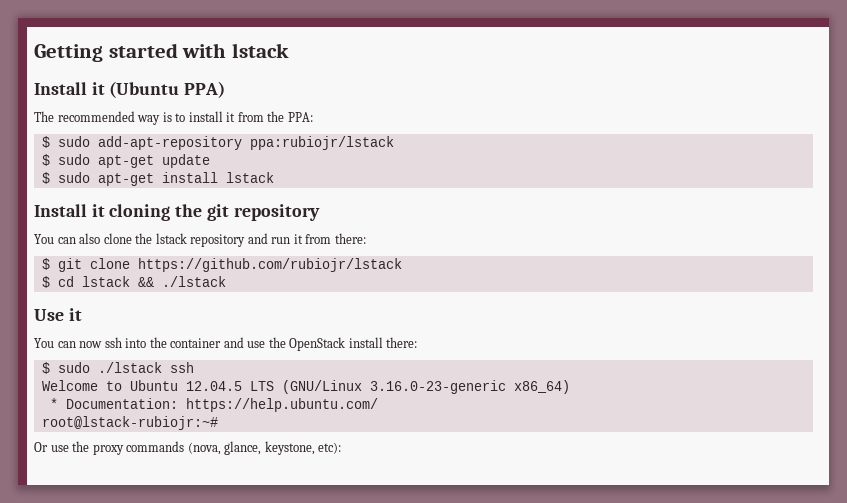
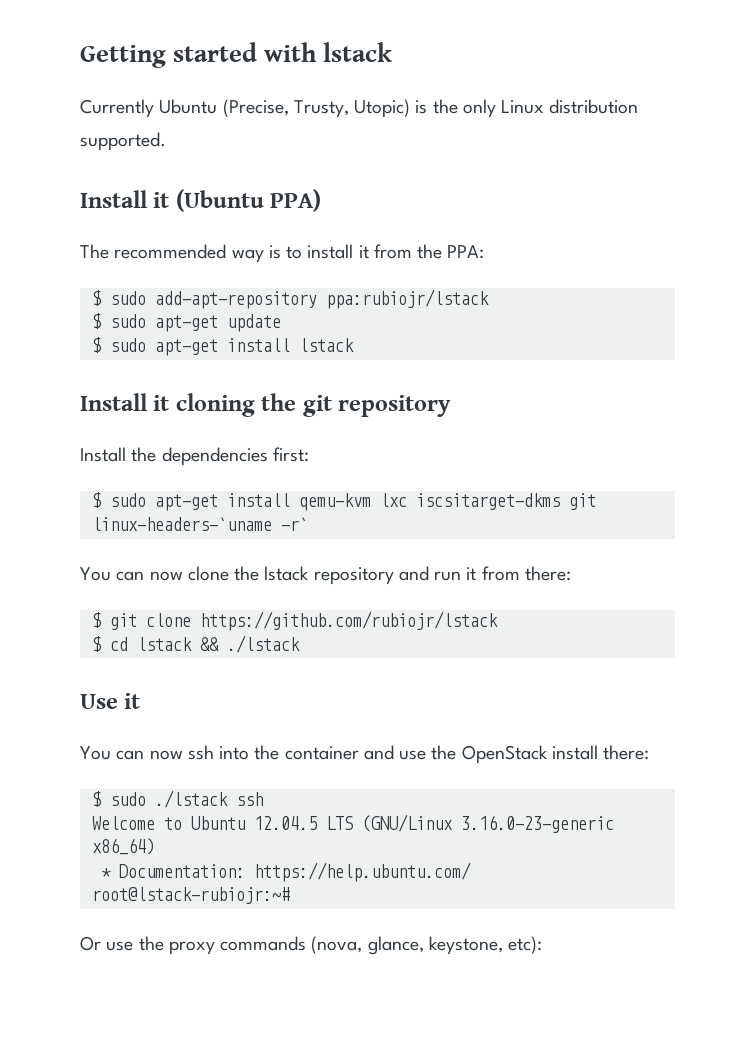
(289, 50) none -> [80,99,639,118] [80,132,166,151] // Currently Ubuntu (Precise, Trusty, Utopic) is the only Linux distribution supported.
[34,233,101,244] // You can also -> [80,447,309,466] [91,492,596,511] [91,517,308,531] [80,567,183,581] // Install the dependencies first: // $ sudo apt-get install qemu-kvm lxc iscsitarget-dkms git linux-headers-`uname -r` // You can now

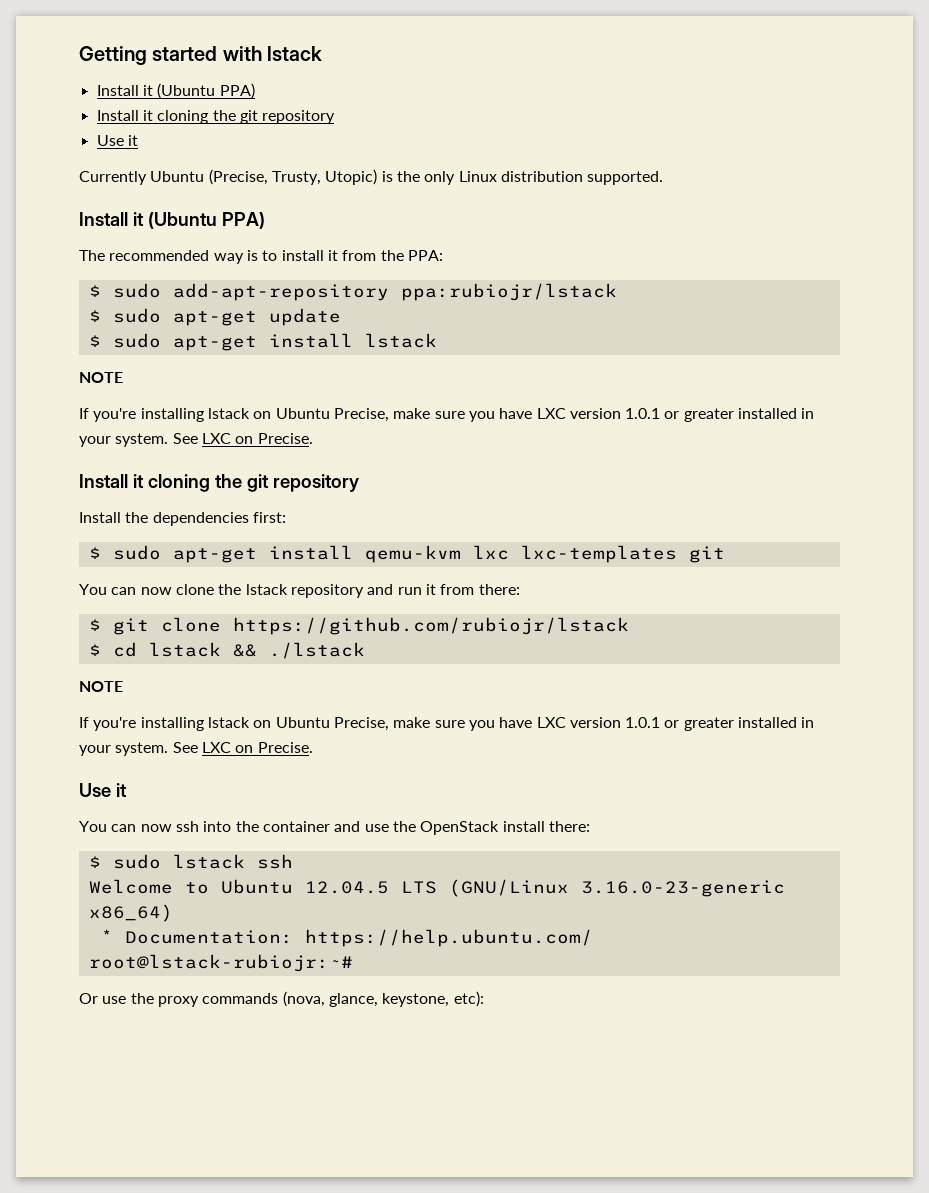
(393, 52) none -> [96,83,255,99] [96,110,336,124] [96,135,138,146] // Install it (Ubuntu PPA) // Install it cloning the git repository // Use it
(354, 345) none -> [79,372,123,383] [79,408,815,422] [79,433,313,447] // NOTE // If you're installing lstack on Ubuntu Precise, make sure you have LXC version 1.0.1 or greater installed in your system. See LXC on Precise.
[415,493,596,510] [91,517,308,531] iscsitarget-dkms git linux-headers-`uname -r` -> [520,545,725,563] lxc-templates git
(300, 644) none -> [79,681,123,692] [79,717,815,731] [79,742,313,756] // NOTE // If you're installing lstack on Ubuntu Precise, make sure you have LXC version 1.0.1 or greater installed in your system. See LXC on Precise.
[154,790,228,808] ./lstack -> [172,854,245,869] lstack

